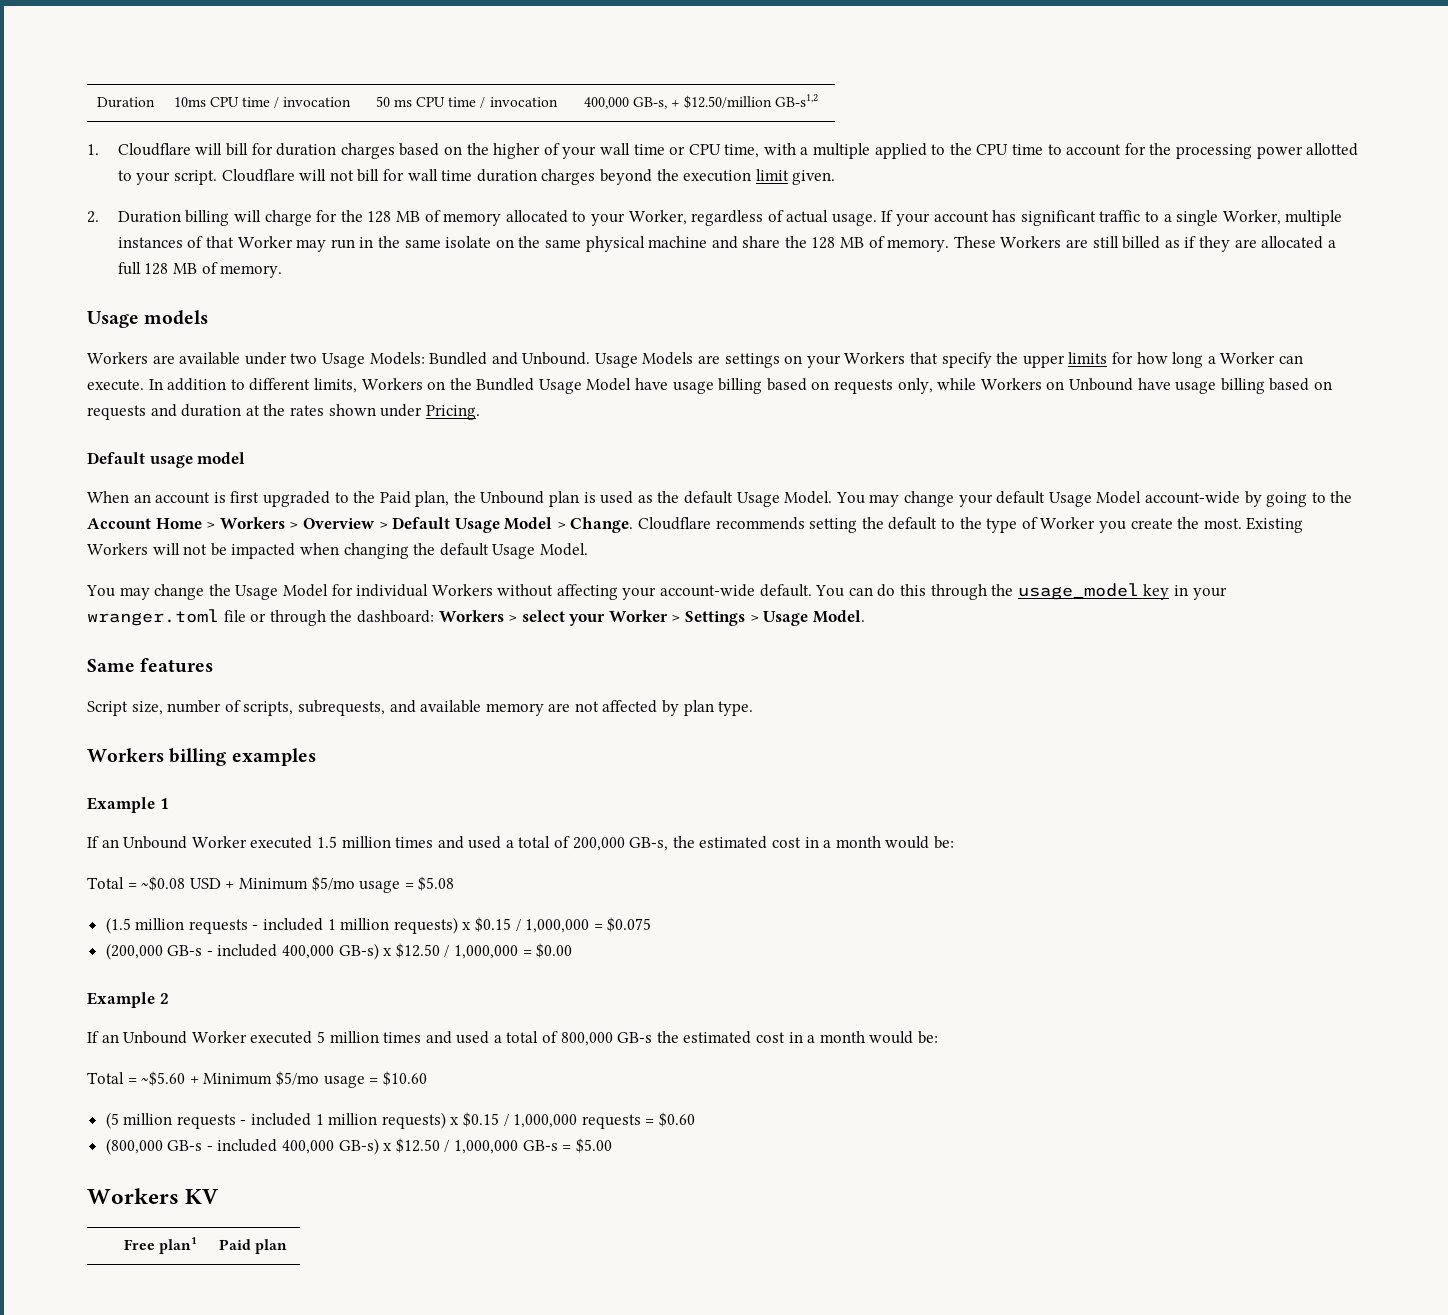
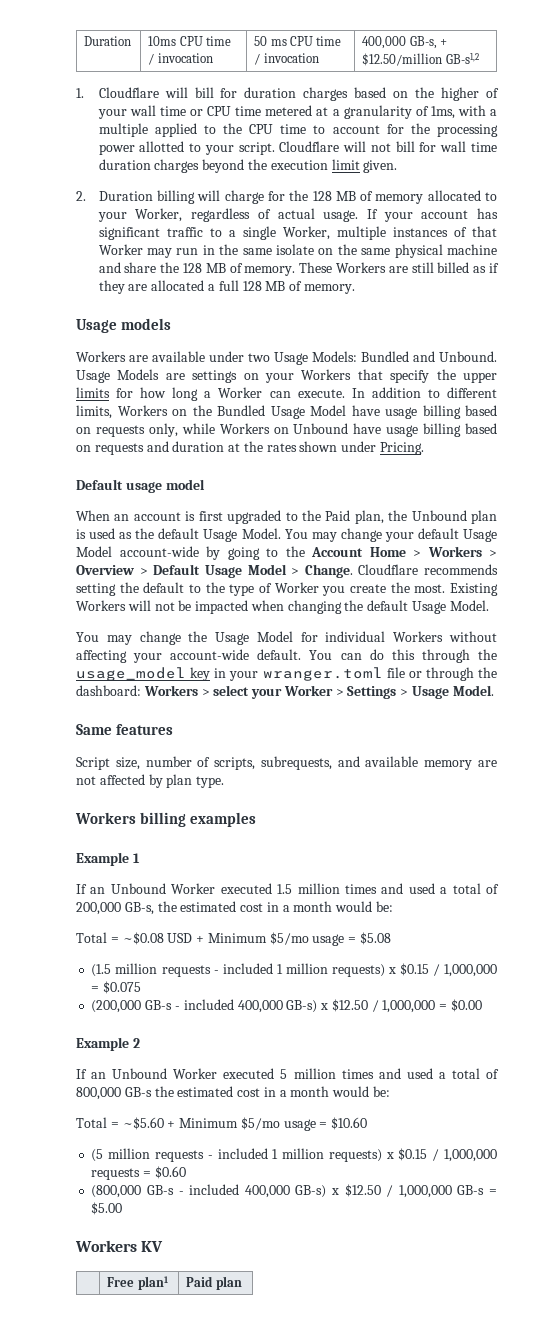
[724,144,760,158] time, -> [235,105,455,119] time metered at a granularity of 1ms,

